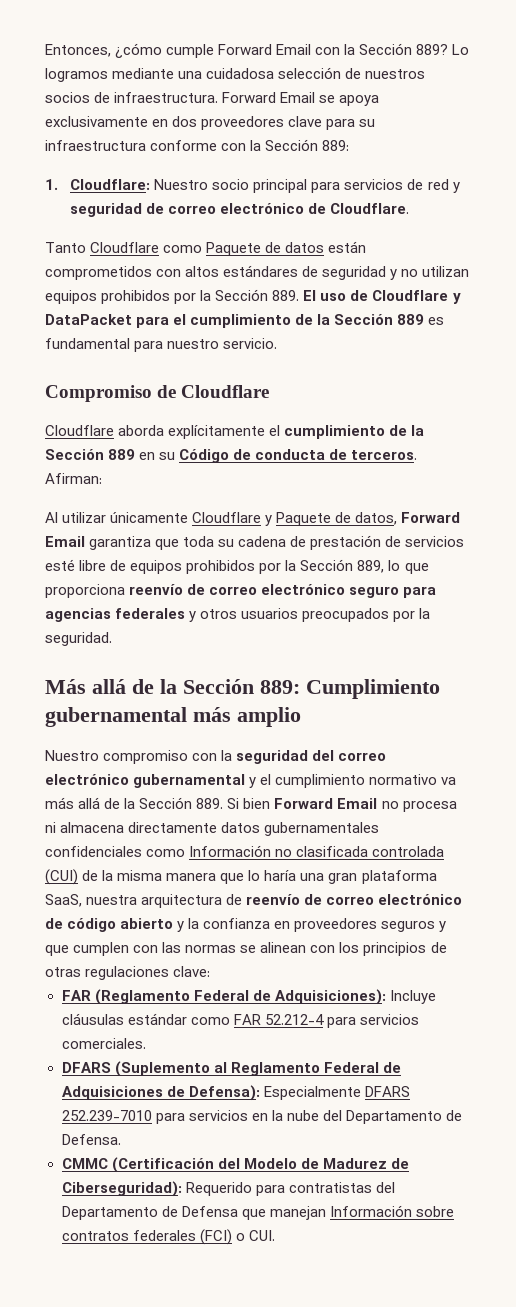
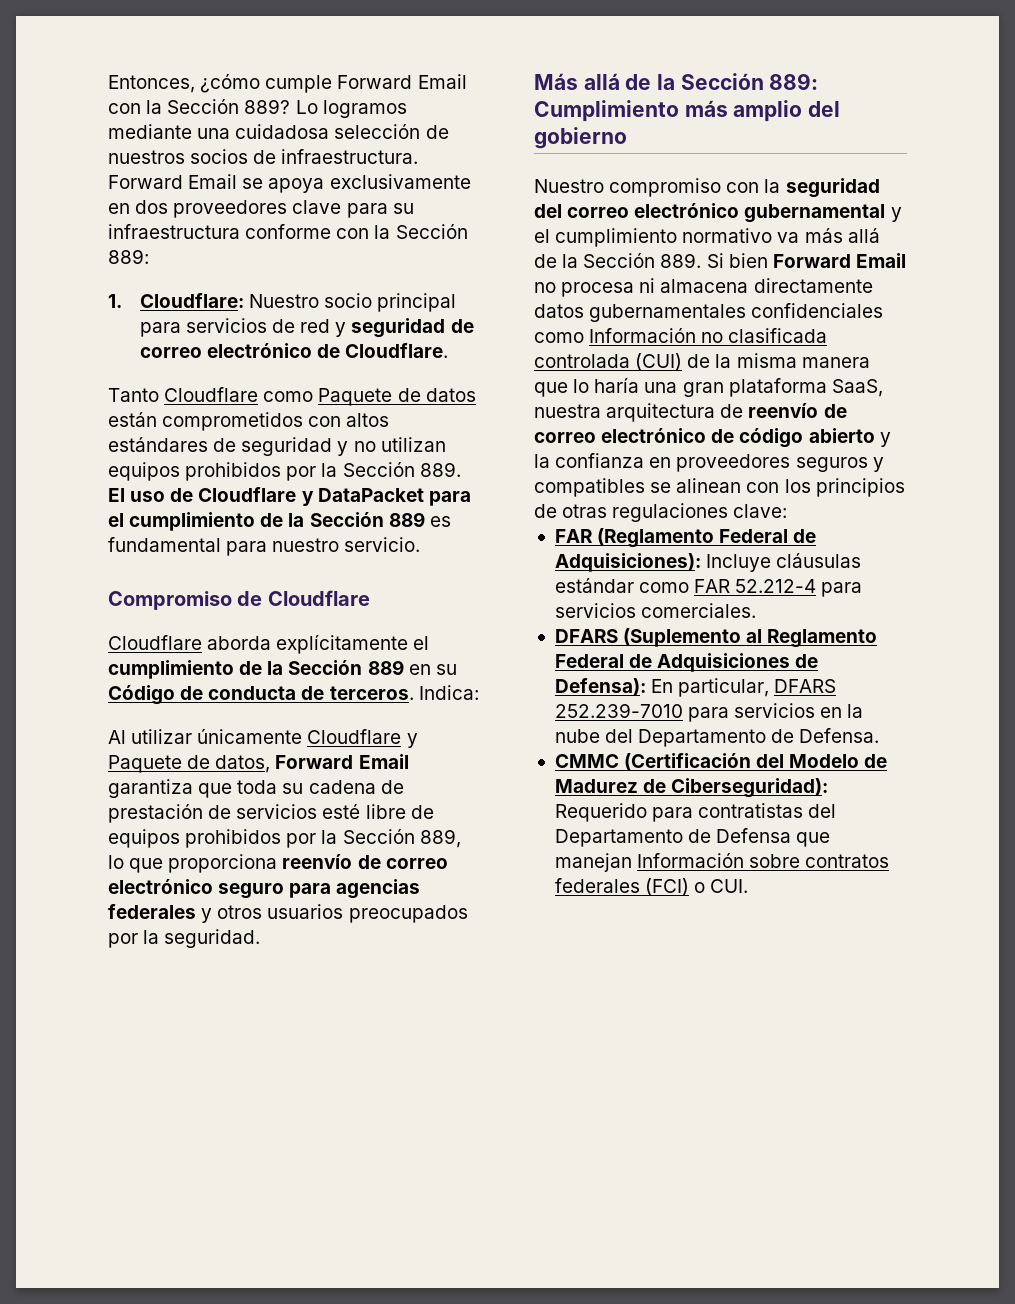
[45,473,102,484] Afirman: -> [418,685,479,700] Indica:
[45,707,187,727] gubernamental -> (679, 111) none
(301, 717) none -> [808,101,841,117] [534,127,627,149] del gobierno
[45,942,237,956] que cumplen con las normas -> [534,478,645,497] compatibles
[263,1086,361,1100] Especialmente -> [651,678,770,697] En particular,

